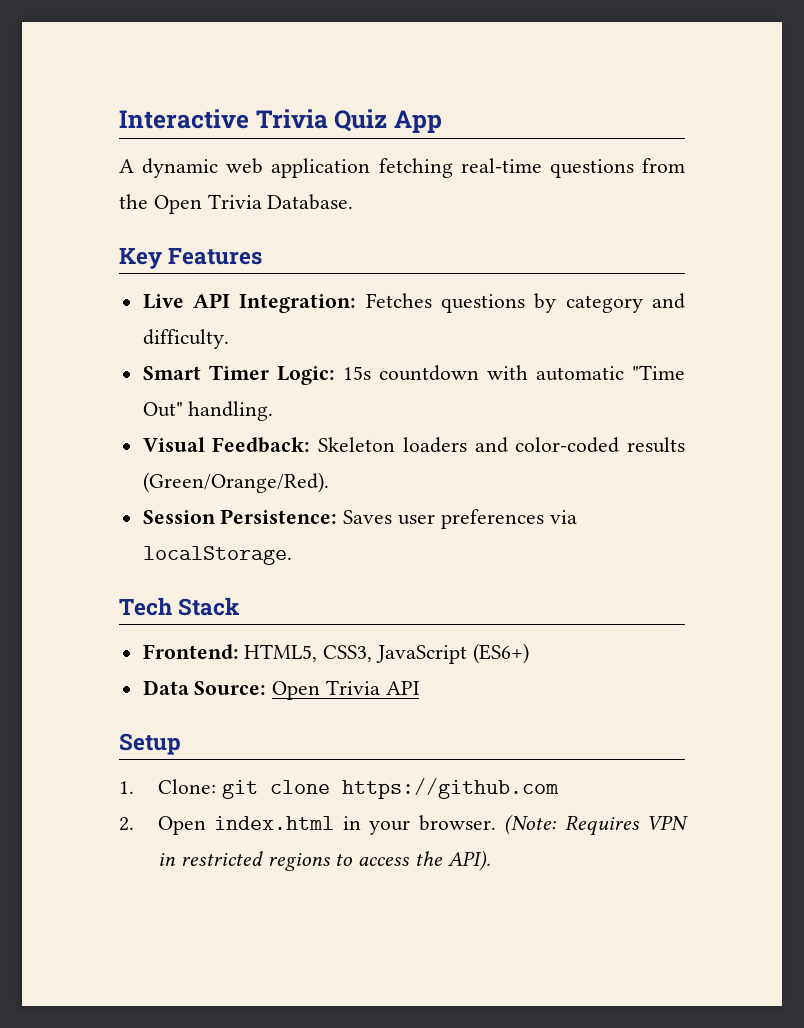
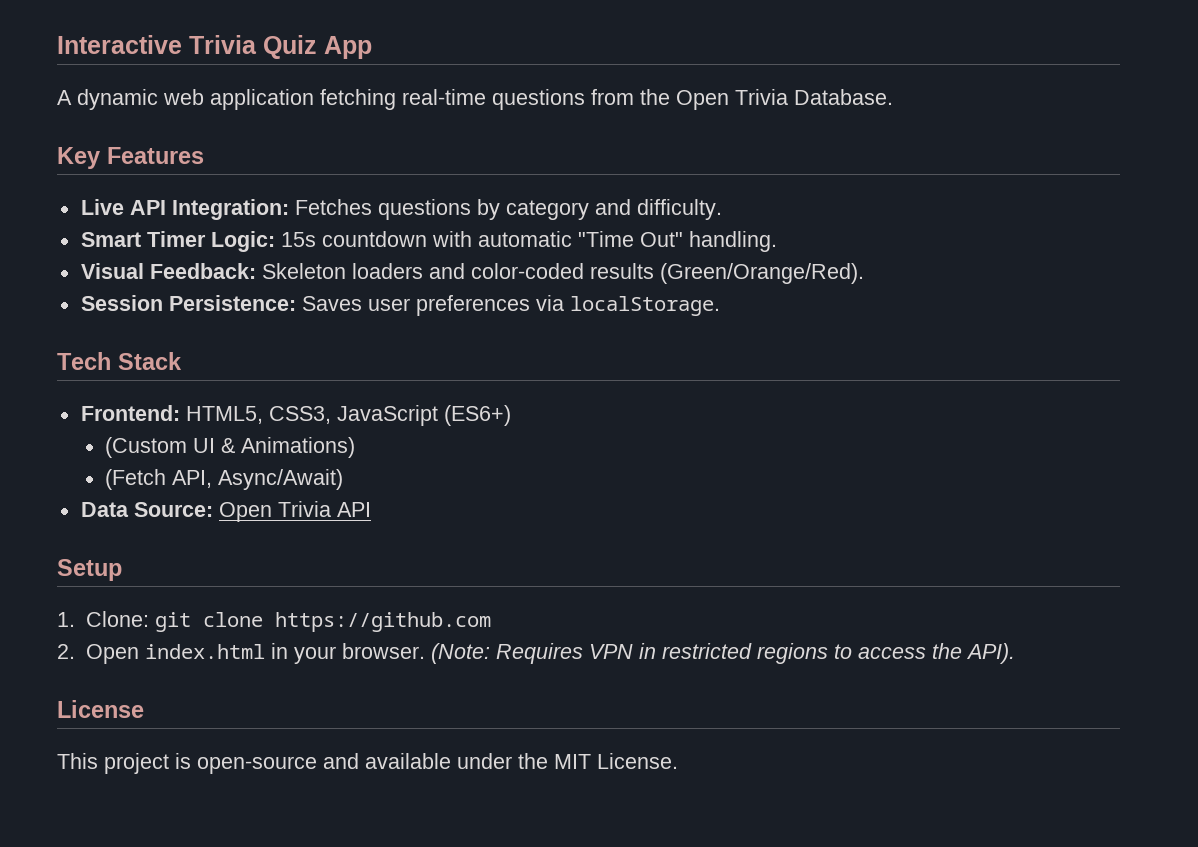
(529, 653) none -> [105,437,356,458] [105,469,344,490] // (Custom UI & Animations) // (Fetch API, Async/Await)
(491, 860) none -> [57,700,144,718] [57,753,678,774] // License // This project is open-source and available under the MIT License.

